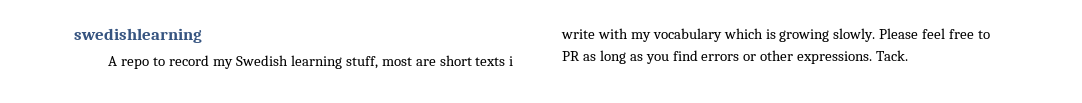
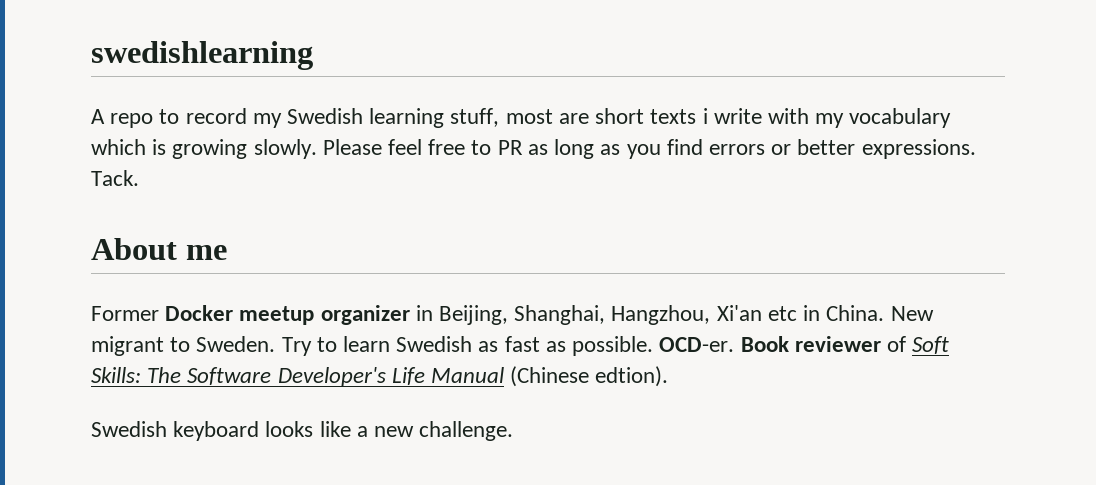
[760,50,794,61] other -> [797,139,856,155] better
(909, 55) none -> [91,238,227,260] [91,305,934,325] [91,336,950,356] [91,366,669,387] [91,421,514,441] // About me // Former Docker meetup organizer in Beijing, Shanghai, Hangzhou, Xi'an etc in China. New migrant to Sweden. Try to learn Swedish as fast as possible. OCD-er. Book reviewer of Soft Skills: The Software Developer's Life Manual (Chinese edtion). // Swedish keyboard looks like a new challenge.

